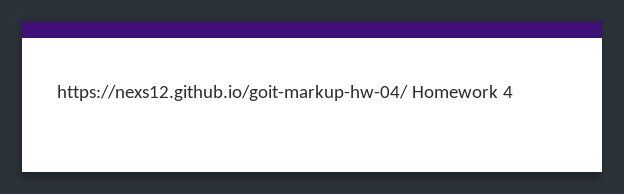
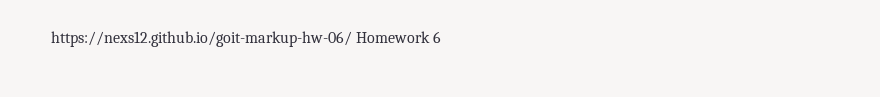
[57,85,513,101] https://nexs12.github.io/goit-markup-hw-04/ Homework 4 -> [51,31,442,47] https://nexs12.github.io/goit-markup-hw-06/ Homework 6

